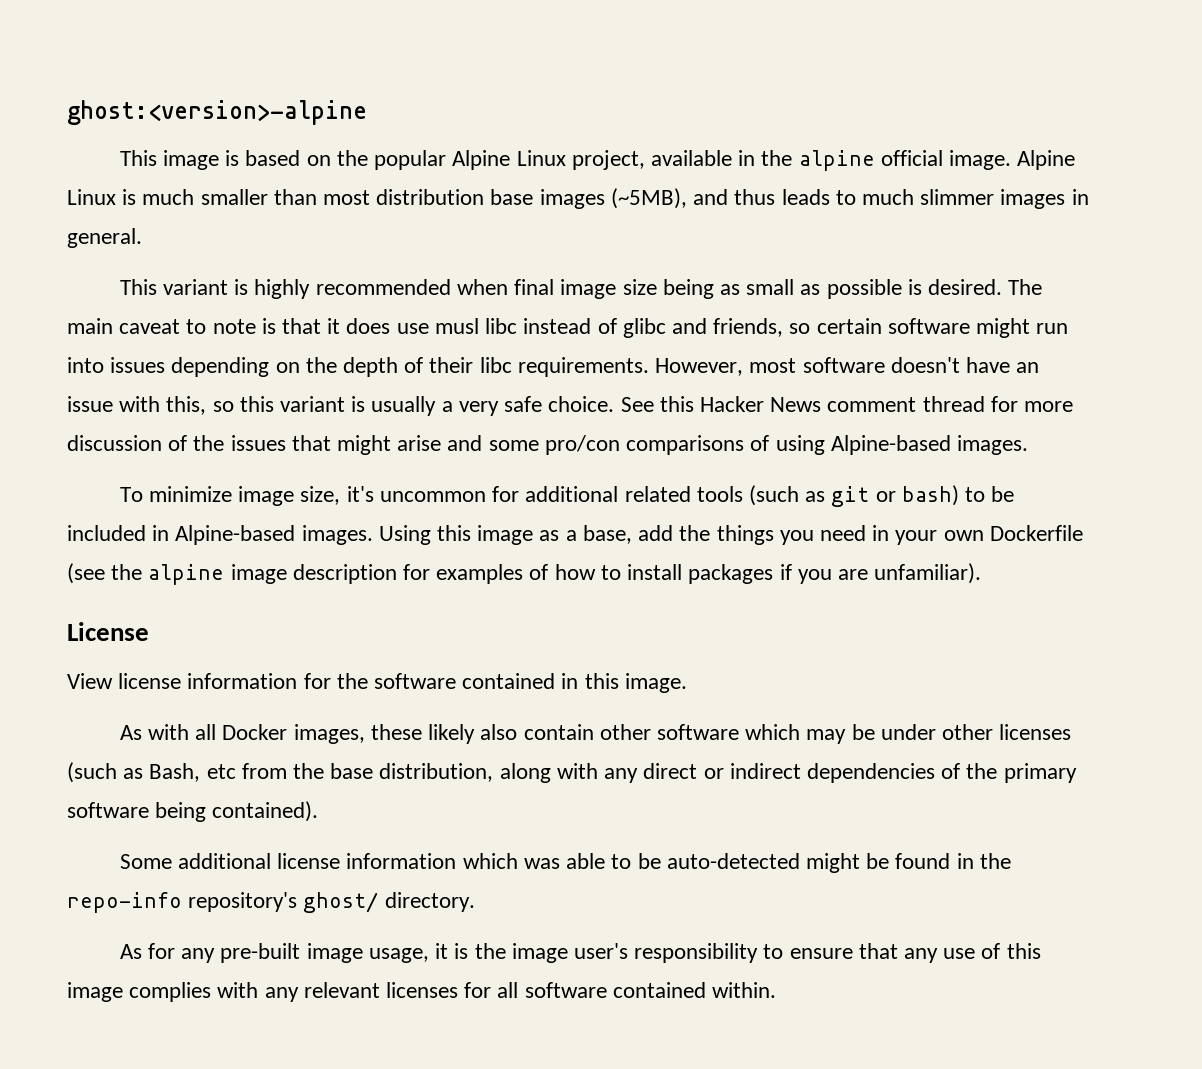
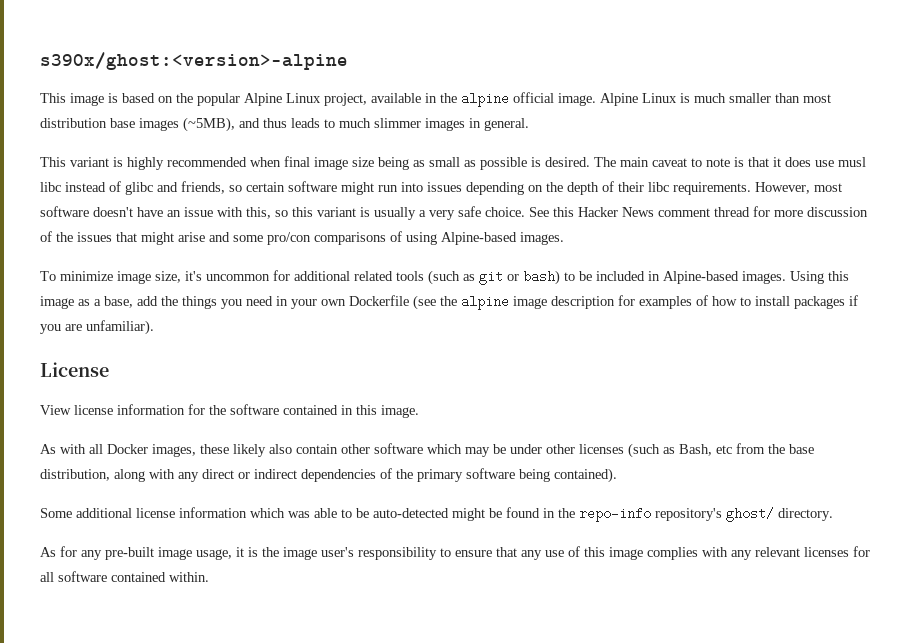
[67,100,367,125] ghost:<version>-alpine -> [40,52,348,70] s390x/ghost:<version>-alpine

